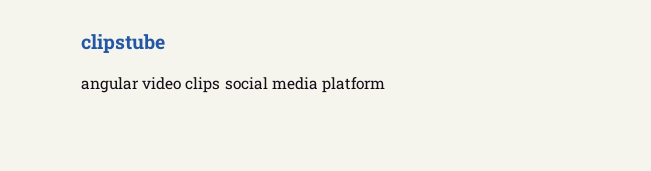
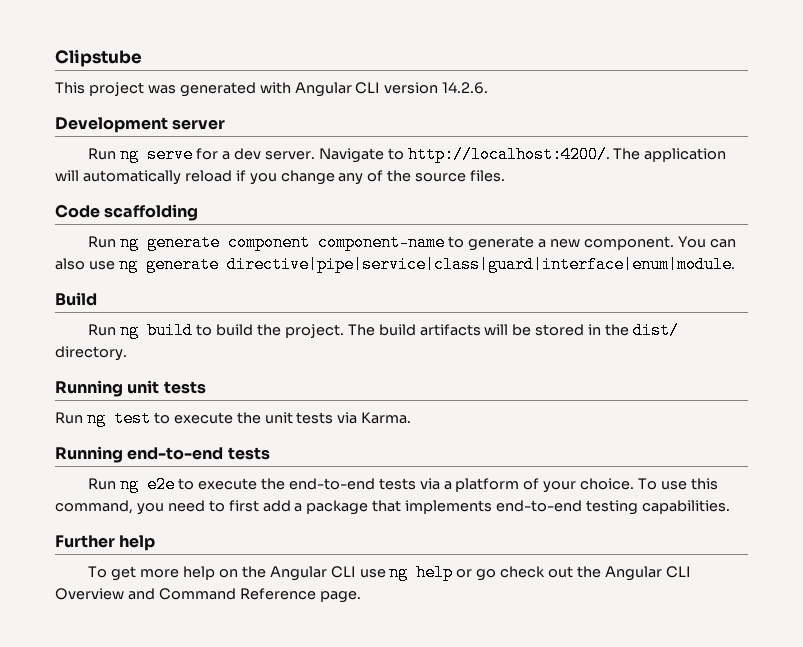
[81,34,165,53] [81,77,385,93] clipstube // angular video clips social media platform -> [55,49,142,67] [55,82,489,97] [55,117,226,133] [88,146,727,163] [55,170,506,185] [55,204,199,221] [88,234,736,251] [55,256,735,273] [55,292,97,306] [88,322,680,339] [55,346,127,361] [55,380,206,397] [55,410,412,427] [55,446,270,463] [88,476,718,493] [55,500,730,515] [55,535,156,551] [88,564,691,581] [55,588,361,603] Clipstube // This project was generated with Angular CLI version 14.2.6. // Development server // Run ng serve for a dev server. Navigate to http://localhost:4200/. The application will automatically reload if you change any of the source files. // Code scaffolding // Run ng generate component component-name to generate a new component. You can also use ng generate directive|pipe|service|class|guard|interface|enum|module. // Build // Run ng build to build the project. The build artifacts will be stored in the dist/ directory. // Running unit tests // Run ng test to execute the unit tests via Karma. // Running end-to-end tests // Run ng e2e to execute the end-to-end tests via a platform of your choice. To use this command, you need to first add a package that implements end-to-end testing capabilities. // Further help // To get more help on the Angular CLI use ng help or go check out the Angular CLI Overview and Command Reference page.

